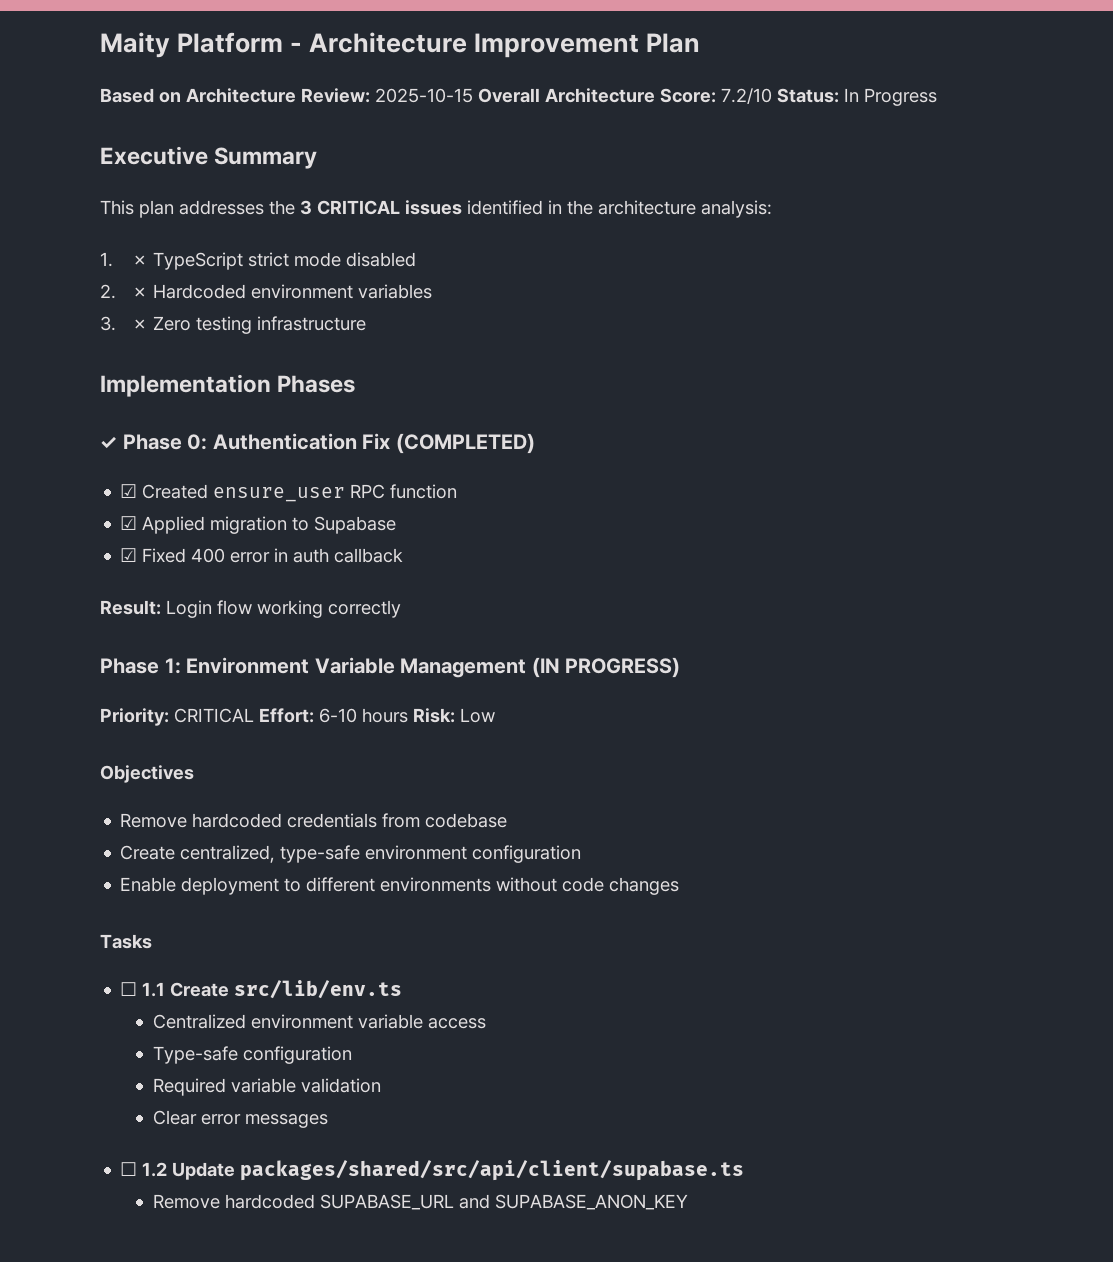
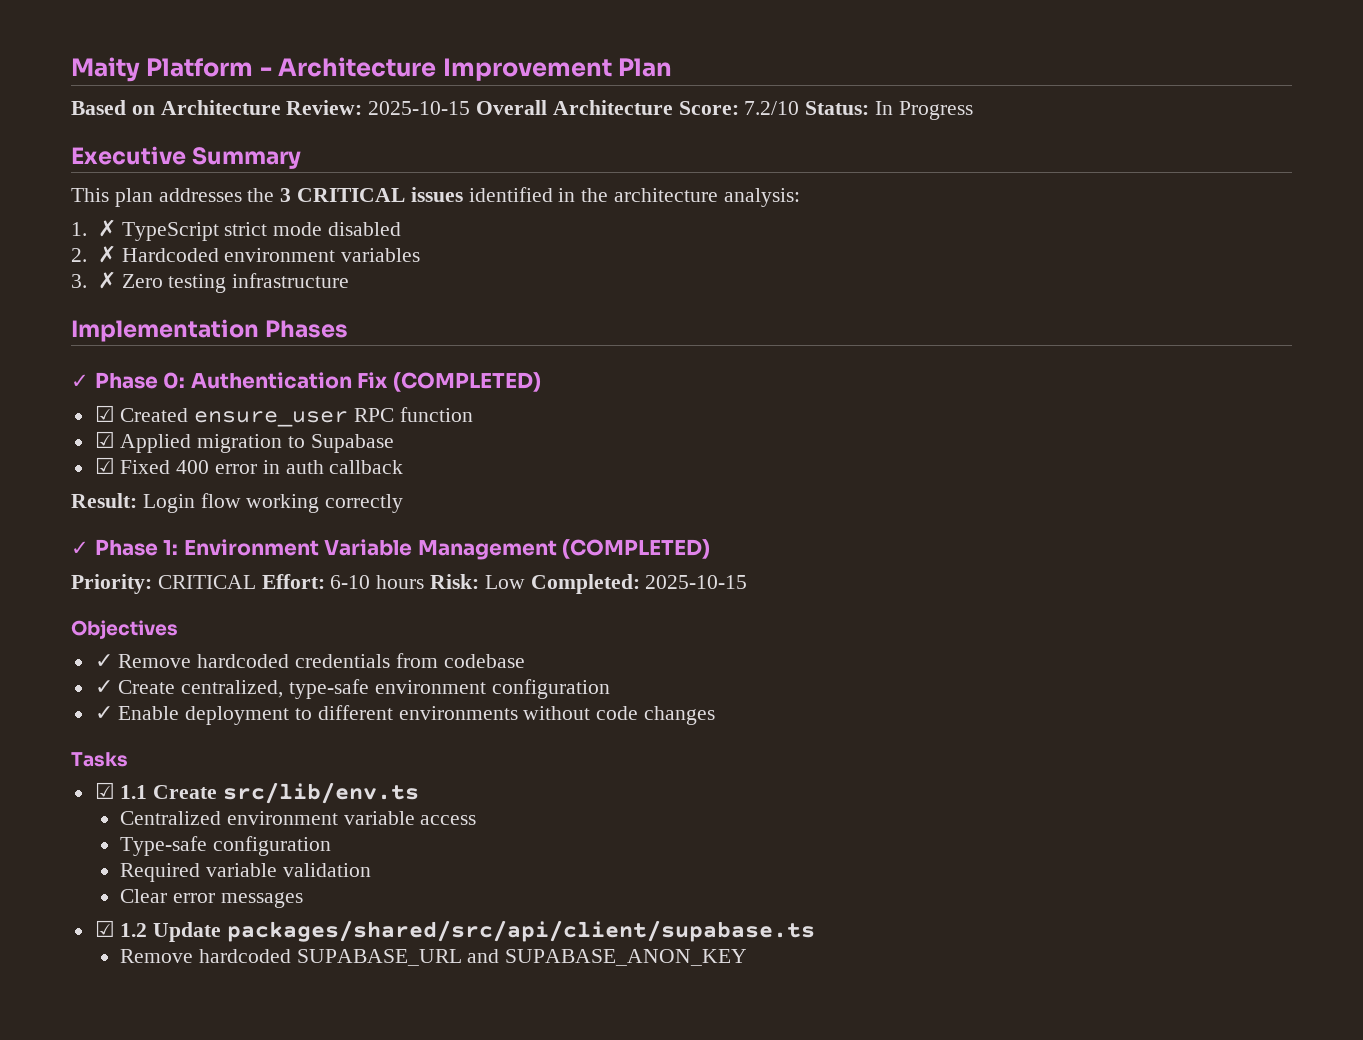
(401, 609) none -> [71,541,89,555] ✓
[531,657,681,678] (IN PROGRESS) -> [562,539,711,559] (COMPLETED)
(495, 715) none -> [530,574,748,594] Completed: 2025-10-15
(194, 774) none -> [94,654,113,668] ✓
(508, 820) none -> [94,680,113,694] ✓
(582, 854) none -> [94,706,113,720] ✓
[120,982,138,996] ☐ -> [94,782,115,799] ☑
[120,1162,138,1176] ☐ -> [94,920,115,937] ☑

